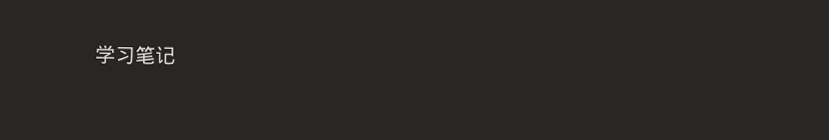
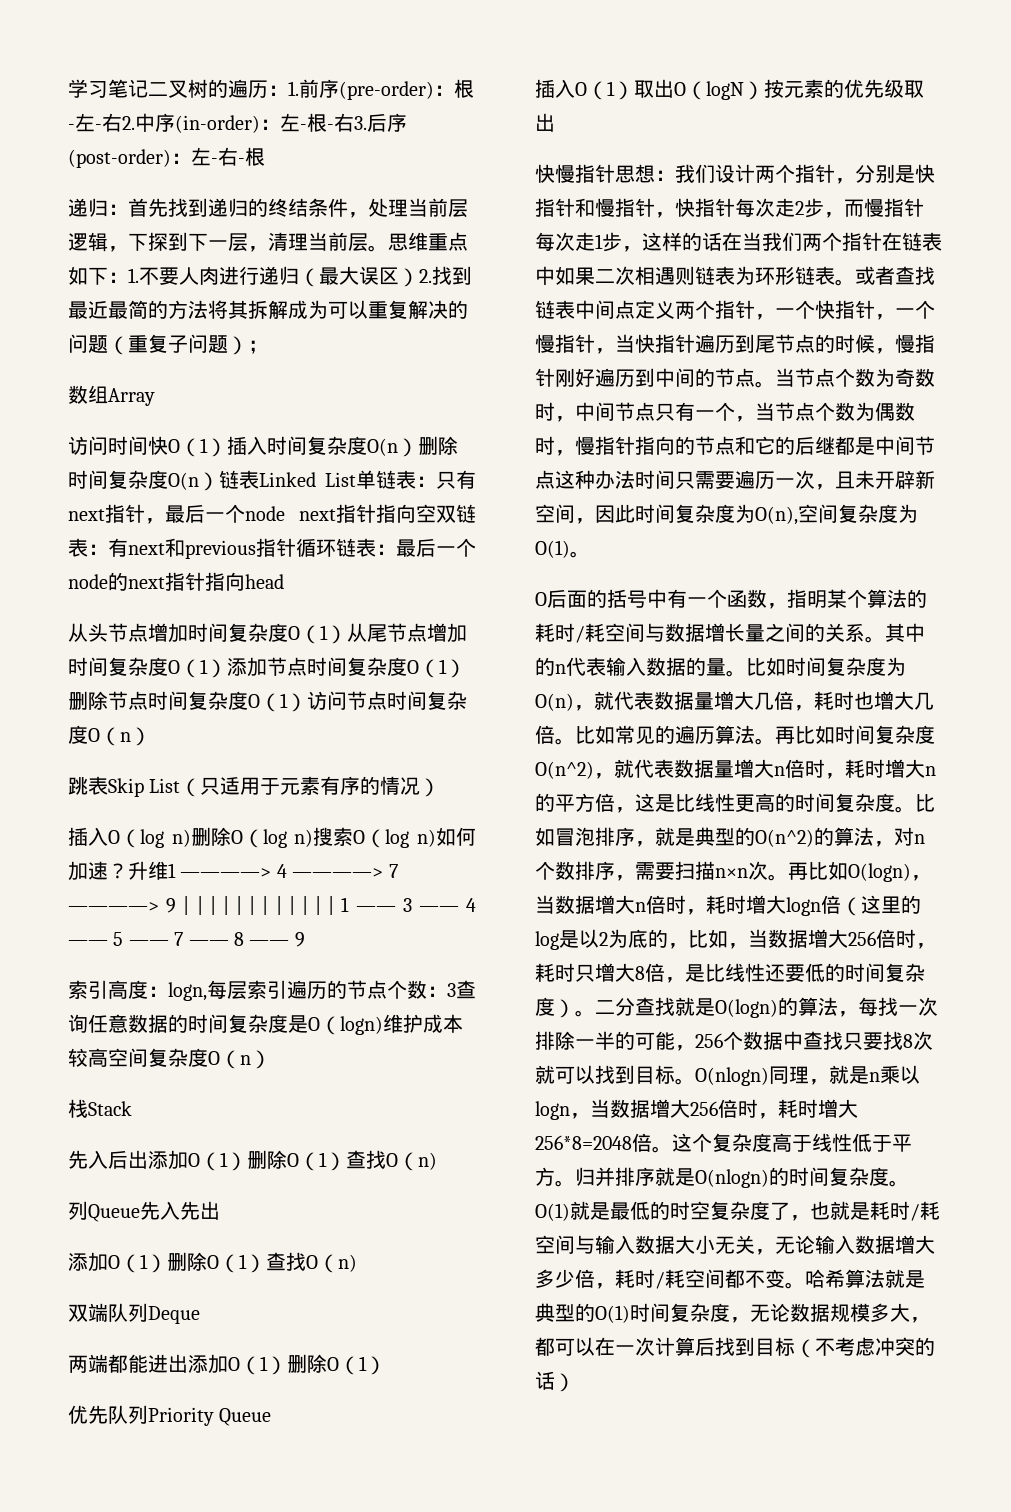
(176, 55) none -> [148,79,474,100] [68,113,407,133] [68,147,265,168] [68,198,468,218] [68,232,468,252] [68,266,472,287] [68,300,468,319] [68,334,268,355] [68,385,155,406] [68,436,458,457] [68,470,476,491] [68,504,476,524] [68,538,476,559] [68,572,284,591] [68,623,467,644] [68,657,466,678] [68,691,467,712] [68,725,151,746] [68,776,441,797] [68,827,477,848] [68,861,398,881] [68,896,476,915] [68,932,305,947] [68,980,476,1001] [68,1014,463,1035] [68,1048,271,1069] [68,1099,132,1118] [68,1150,437,1171] [68,1201,220,1222] [68,1252,357,1273] [68,1303,200,1324] [68,1354,386,1375] [68,1405,272,1426] [535,79,924,100] [535,113,555,132] [535,164,935,184] [535,198,924,218] [535,232,942,252] [535,266,935,286] [535,300,935,320] [535,334,935,354] [535,368,935,388] [535,402,915,422] [535,436,935,456] [535,470,935,490] [535,504,918,525] [535,540,590,558] [535,589,927,609] [535,623,925,643] [535,657,906,677] [535,691,934,711] [535,725,935,745] [535,759,936,779] [535,793,935,813] [535,827,925,847] [535,861,931,882] [535,895,921,916] [535,929,936,950] [535,963,925,983] [535,997,938,1018] [535,1031,933,1051] [535,1065,920,1086] [535,1099,858,1120] [535,1133,912,1153] [535,1167,909,1188] [535,1201,940,1221] [535,1235,935,1255] [535,1269,925,1289] [535,1303,930,1323] [535,1337,935,1358] [535,1371,575,1392] 二叉树的遍历：1.前序(pre-order)：根-左-右2.中序(in-order)：左-根-右3.后序(post-order)：左-右-根 // 递归：首先找到递归的终结条件，处理当前层逻辑，下探到下一层，清理当前层。思维重点如下：1.不要人肉进行递归（最大误区）2.找到最近最简的方法将其拆解成为可以重复解决的问题（重复子问题）； // 数组Array // 访问时间快O（1）插入时间复杂度O(n）删除时间复杂度O(n）链表Linked List单链表：只有next指针，最后一个node next指针指向空双链表：有next和previous指针循环链表：最后一个node的next指针指向head // 从头节点增加时间复杂度O（1）从尾节点增加时间复杂度O（1）添加节点时间复杂度O（1）删除节点时间复杂度O（1）访问节点时间复杂度O（n） // 跳表Skip List（只适用于元素有序的情况） // 插入O（log n)删除O（log n)搜索O（log n)如何加速？升维1 ————> 4 ————> 7 ————> 9 | | | | | | | | | | | | 1 —— 3 —— 4 —— 5 —— 7 —— 8 —— 9 // 索引高度：logn,每层索引遍历的节点个数：3查询任意数据的时间复杂度是O（logn)维护成本较高空间复杂度O（n） // 栈Stack // 先入后出添加O（1）删除O（1）查找O（n) // 列Queue先入先出 // 添加O（1）删除O（1）查找O（n) // 双端队列Deque // 两端都能进出添加O（1）删除O（1） // 优先队列Priority Queue // 插入O（1）取出O（logN）按元素的优先级取出 // 快慢指针思想：我们设计两个指针，分别是快指针和慢指针，快指针每次走2步，而慢指针每次走1步，这样的话在当我们两个指针在链表中如果二次相遇则链表为环形链表。或者查找链表中间点定义两个指针，一个快指针，一个慢指针，当快指针遍历到尾节点的时候，慢指针刚好遍历到中间的节点。当节点个数为奇数时，中间节点只有一个，当节点个数为偶数时，慢指针指向的节点和它的后继都是中间节点这种办法时间只需要遍历一次，且未开辟新空间，因此时间复杂度为O(n),空间复杂度为O(1)。 // O后面的括号中有一个函数，指明某个算法的耗时/耗空间与数据增长量之间的关系。其中的n代表输入数据的量。比如时间复杂度为O(n)，就代表数据量增大几倍，耗时也增大几倍。比如常见的遍历算法。再比如时间复杂度O(n^2)，就代表数据量增大n倍时，耗时增大n的平方倍，这是比线性更高的时间复杂度。比如冒泡排序，就是典型的O(n^2)的算法，对n个数排序，需要扫描n×n次。再比如O(logn)，当数据增大n倍时，耗时增大logn倍（这里的log是以2为底的，比如，当数据增大256倍时，耗时只增大8倍，是比线性还要低的时间复杂度）。二分查找就是O(logn)的算法，每找一次排除一半的可能，256个数据中查找只要找8次就可以找到目标。O(nlogn)同理，就是n乘以logn，当数据增大256倍时，耗时增大256*8=2048倍。这个复杂度高于线性低于平方。归并排序就是O(nlogn)的时间复杂度。O(1)就是最低的时空复杂度了，也就是耗时/耗空间与输入数据大小无关，无论输入数据增大多少倍，耗时/耗空间都不变。哈希算法就是典型的O(1)时间复杂度，无论数据规模多大，都可以在一次计算后找到目标（不考虑冲突的话）

